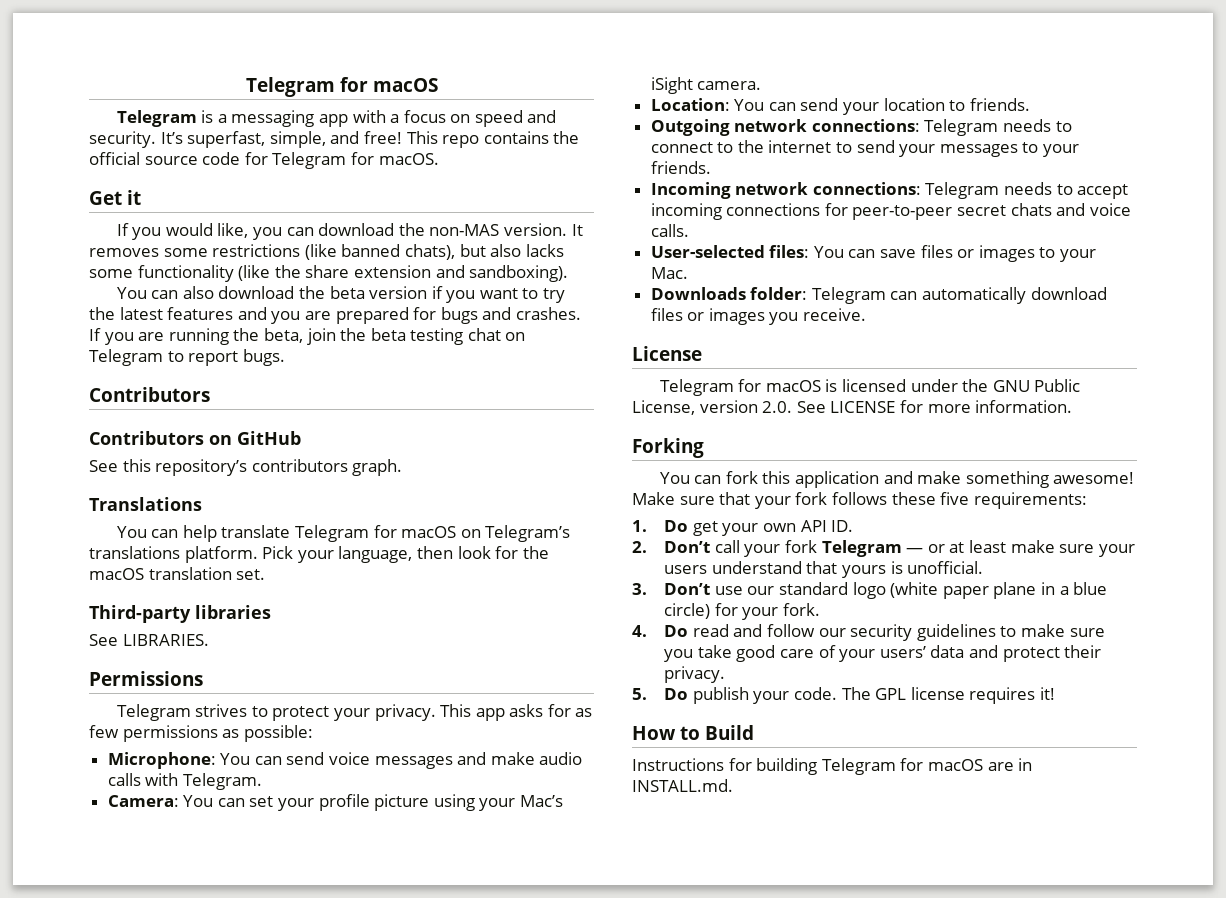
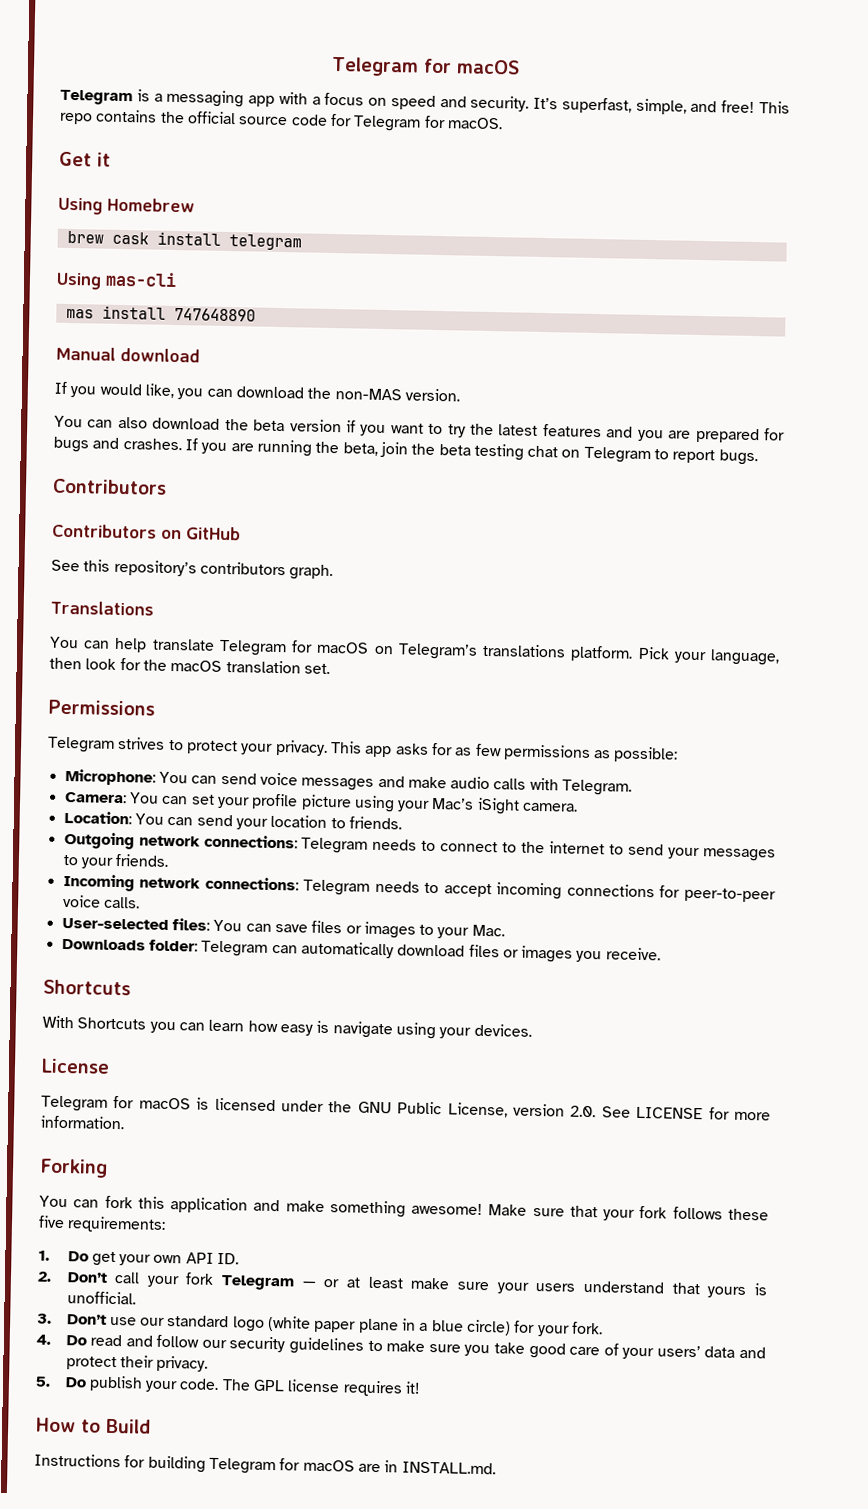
(141, 197) none -> [58,197,195,215] [66,230,302,251] [56,271,177,290] [65,305,256,322] [55,346,200,363] // Using Homebrew // brew cask install telegram // Using mas-cli // mas install 747648890 // Manual download
[571,224,583,236] [89,244,564,260] [89,265,569,282] It removes some restrictions (like banned chats), but also lacks some functionality (like the share extension and sandboxing). -> (460, 395) none
[89,605,271,623] [89,634,209,646] // Third-party libraries // See LIBRARIES. -> (330, 668) none
[957,203,1086,216] secret chats and -> (776, 895) none
(867, 314) none -> [43,979,131,996] [42,1015,532,1040] // Shortcuts // With Shortcuts you can learn how easy is navigate using your devices.

